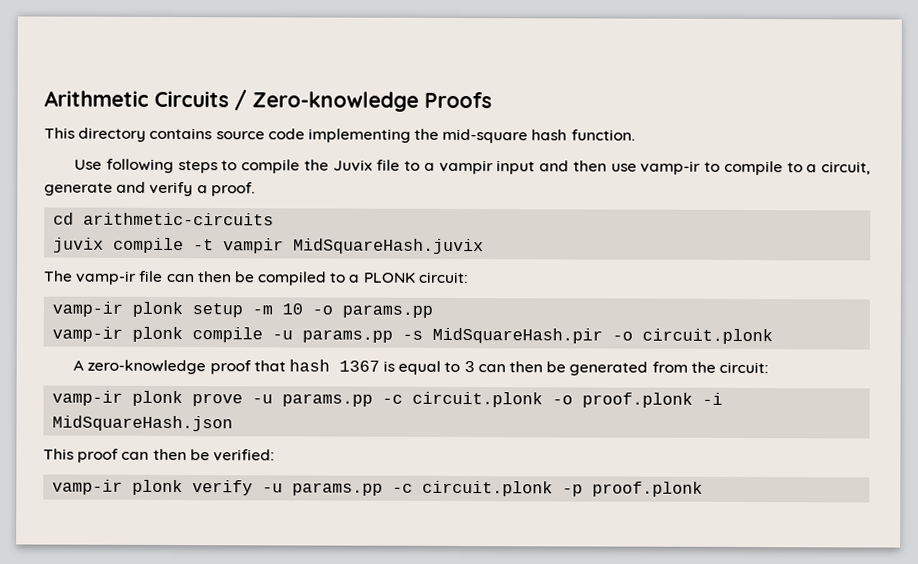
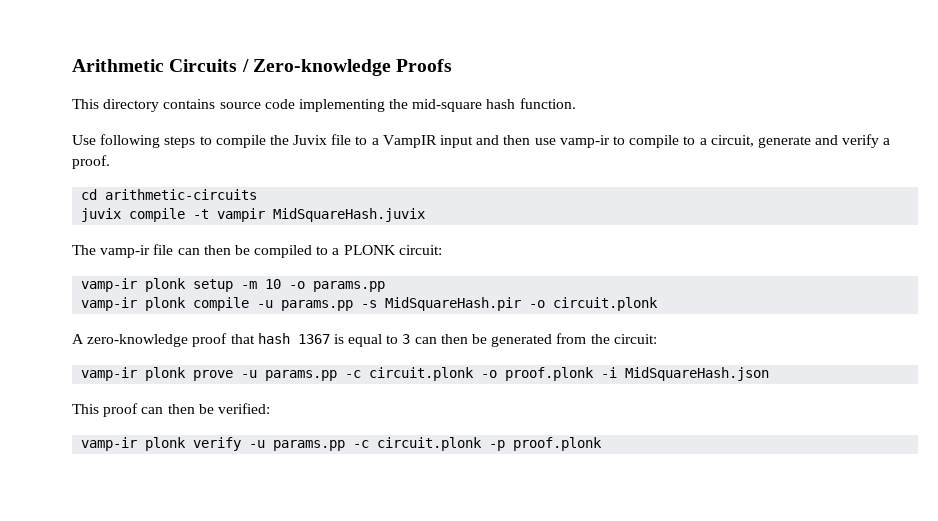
[438,159,494,175] vampir -> [382,135,437,148] VampIR

